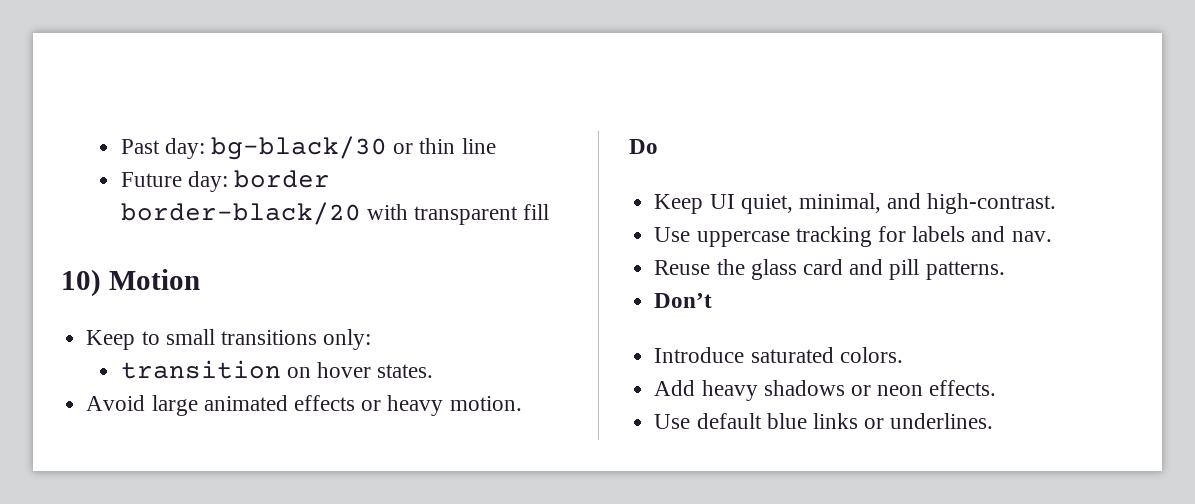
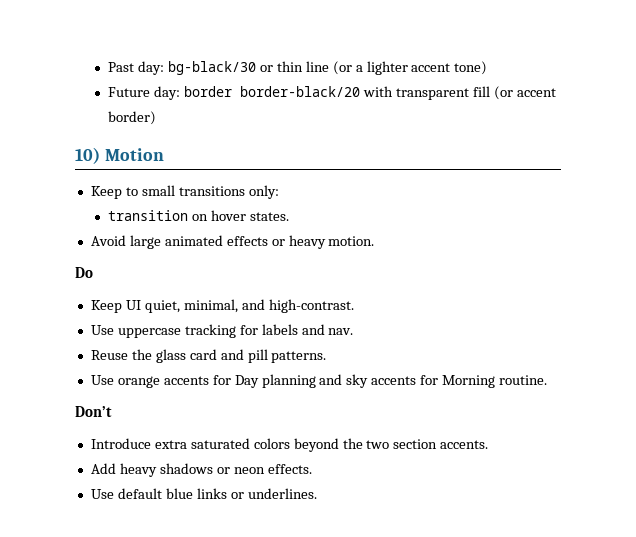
(496, 146) none -> [332,61,488,75] (or a lighter accent tone)
(550, 212) none -> [493,86,556,100] [108,111,157,125] (or accent border)
[654,293,713,308] [654,347,903,363] Don’t // Introduce saturated colors. -> [90,374,548,388] [75,406,112,417] [90,438,489,452] Use orange accents for Day planning and sky accents for Morning routine. // Don’t // Introduce extra saturated colors beyond the two section accents.

